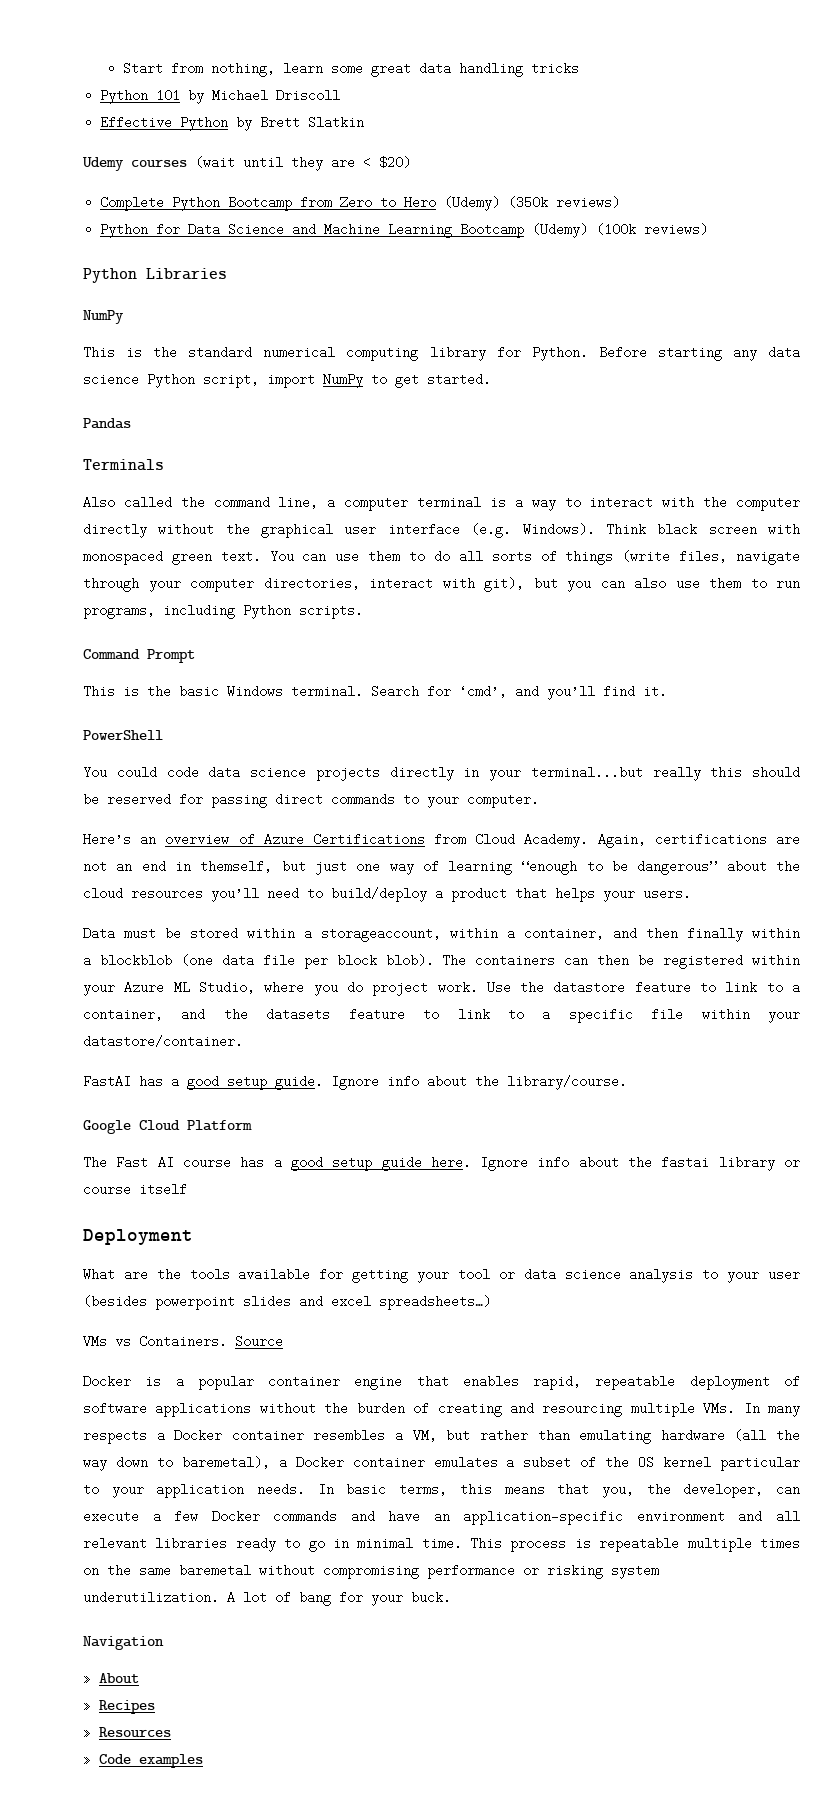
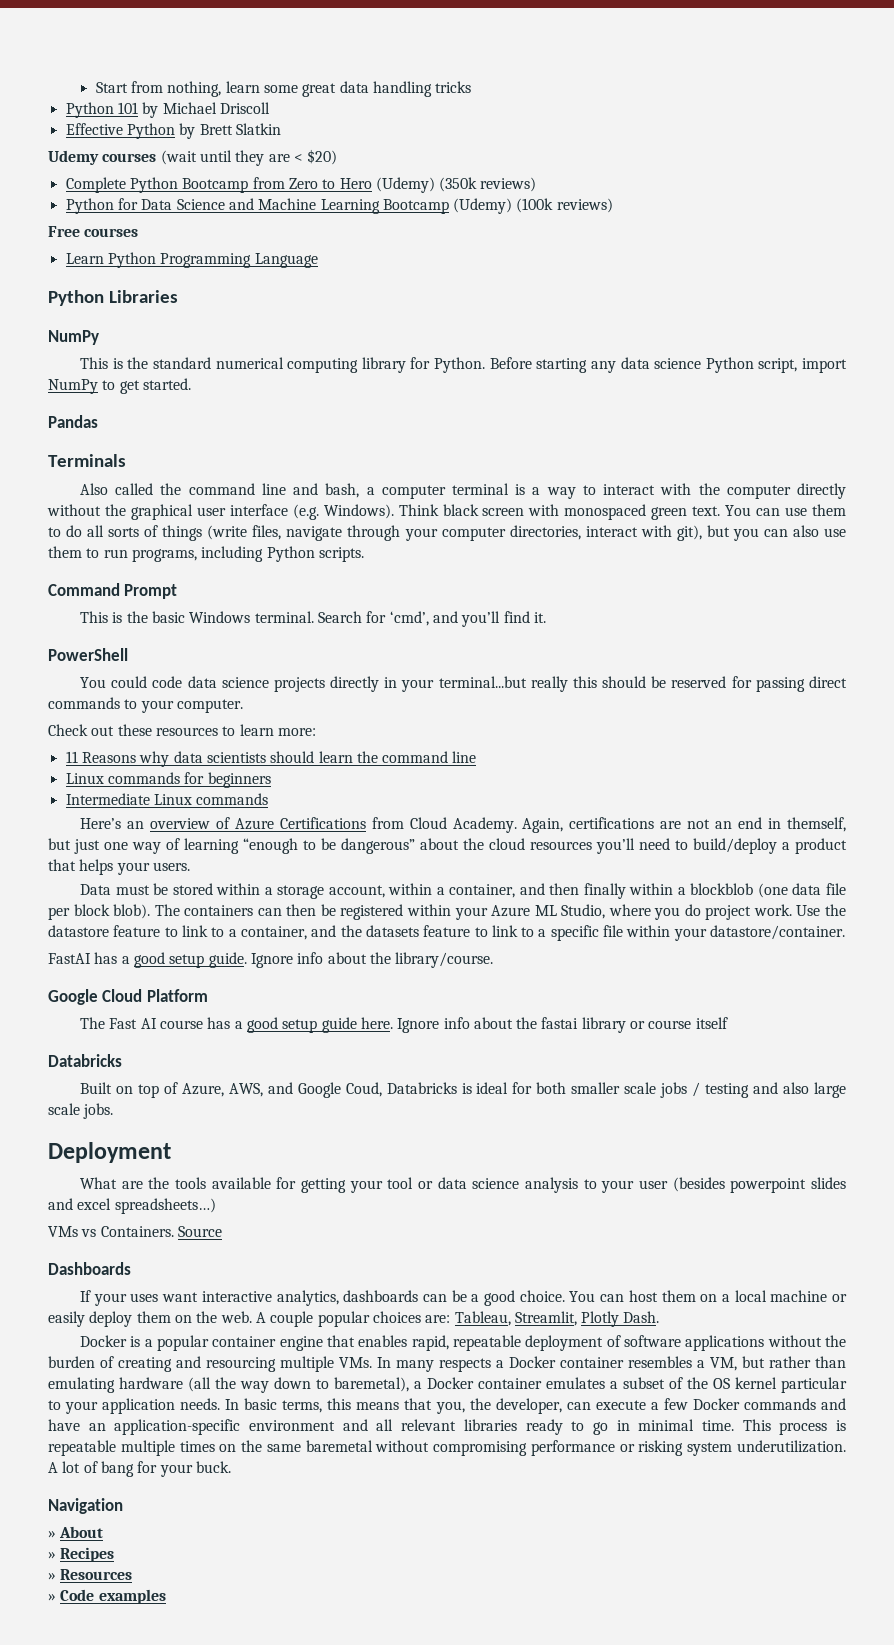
(709, 229) none -> [48,226,139,237] [65,252,318,268] // Free courses // Learn Python Programming Language
[278,496,319,509] line, -> [261,483,360,498] line and bash,
(539, 800) none -> [48,724,316,736] [65,751,477,767] [65,772,271,788] [65,793,269,805] // Check out these resources to learn more: // 11 Reasons why data scientists should learn the command line // Linux commands for beginners // Intermediate Linux commands
[321,927,441,942] storageaccount, -> [277,885,385,899] storage account,
(187, 1189) none -> [48,1054,122,1067] [80,1082,847,1098] [48,1103,114,1119] // Databricks // Built on top of Azure, AWS, and Google Coud, Databricks is ideal for both smaller scale jobs / testing and also large scale jobs.
(283, 1341) none -> [48,1262,131,1275] [80,1290,848,1306] [48,1311,660,1327] // Dashboards // If your uses want interactive analytics, dashboards can be a good choice. You can host them on a local machine or easily deploy them on the web. A couple popular choices are: Tableau, Streamlit, Plotly Dash.

